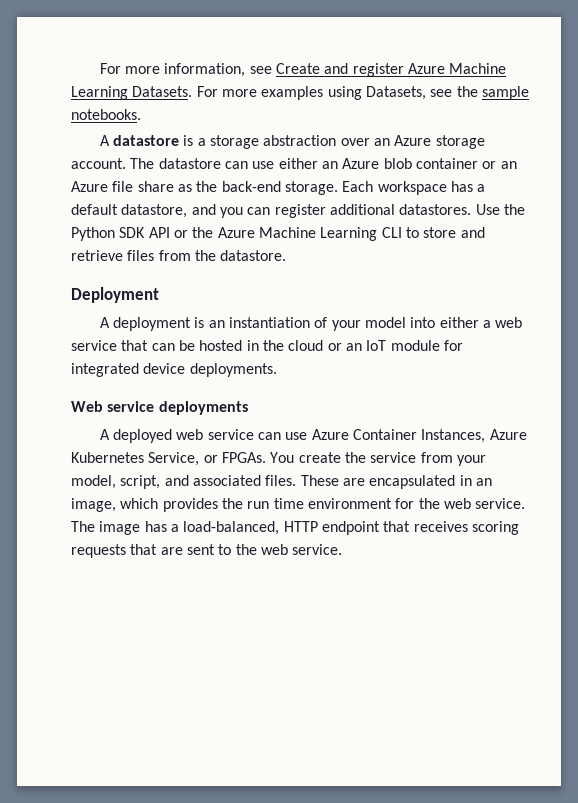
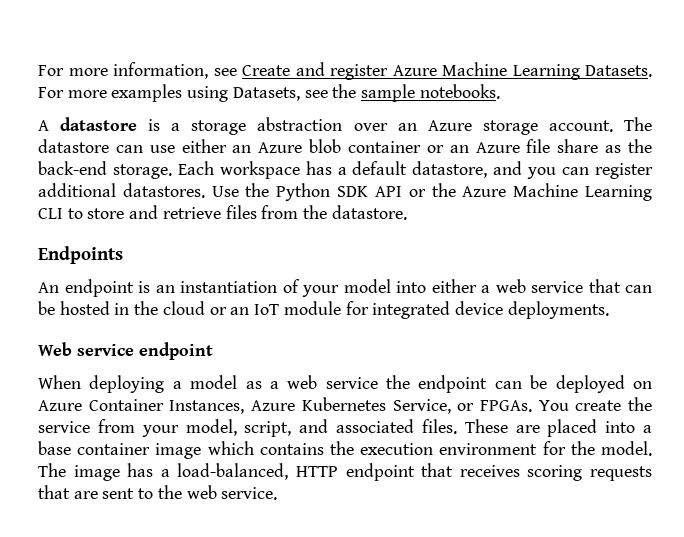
[71,287,159,303] [99,317,192,331] Deployment // A deployment -> [38,246,123,264] [38,279,134,297] Endpoints // An endpoint
[158,401,248,415] [99,429,308,443] deployments // A deployed web service can use -> [139,342,213,360] [38,375,653,393] endpoint // When deploying a model as a web service the endpoint can be deployed on
[369,475,492,489] [71,498,304,512] encapsulated in an image, which provides the run time -> [547,419,652,437] [38,441,434,459] placed into a base container image which contains the execution
[443,498,526,509] web service. -> [601,441,652,456] model.

